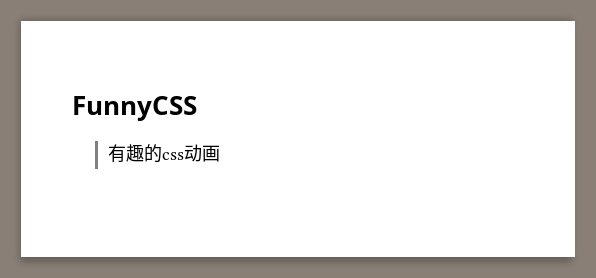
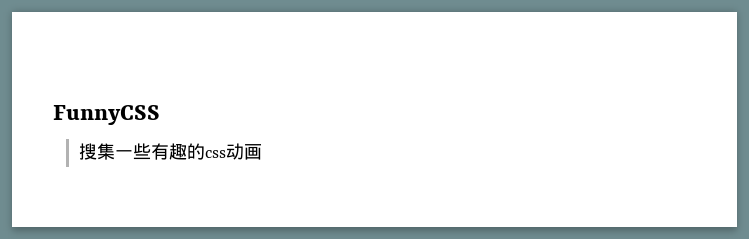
(197, 108) none -> [78,143,151,160] 搜集一些

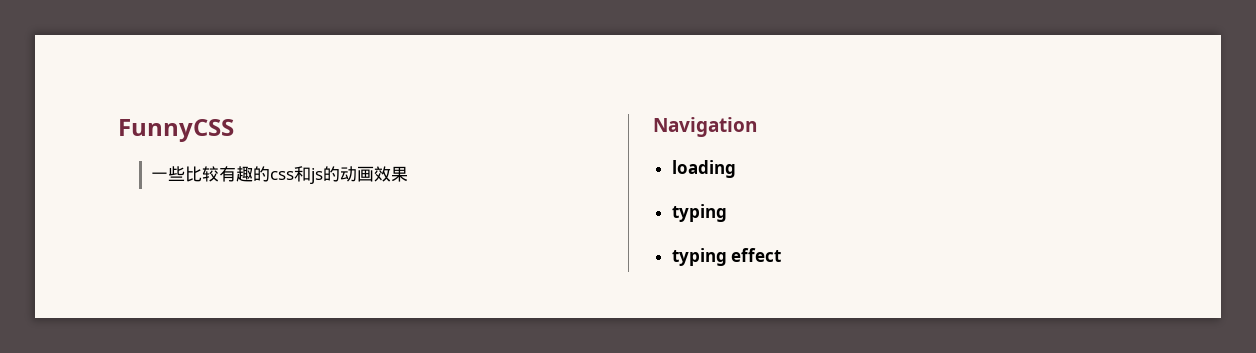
[78,143,151,160] 搜集一些 -> [151,166,220,182] 一些比较
[225,143,262,160] 动画 -> [294,166,409,184] [653,117,757,137] [671,160,736,178] [671,204,727,222] [671,248,782,266] 和js的动画效果 // Navigation // loading // typing // typing effect

